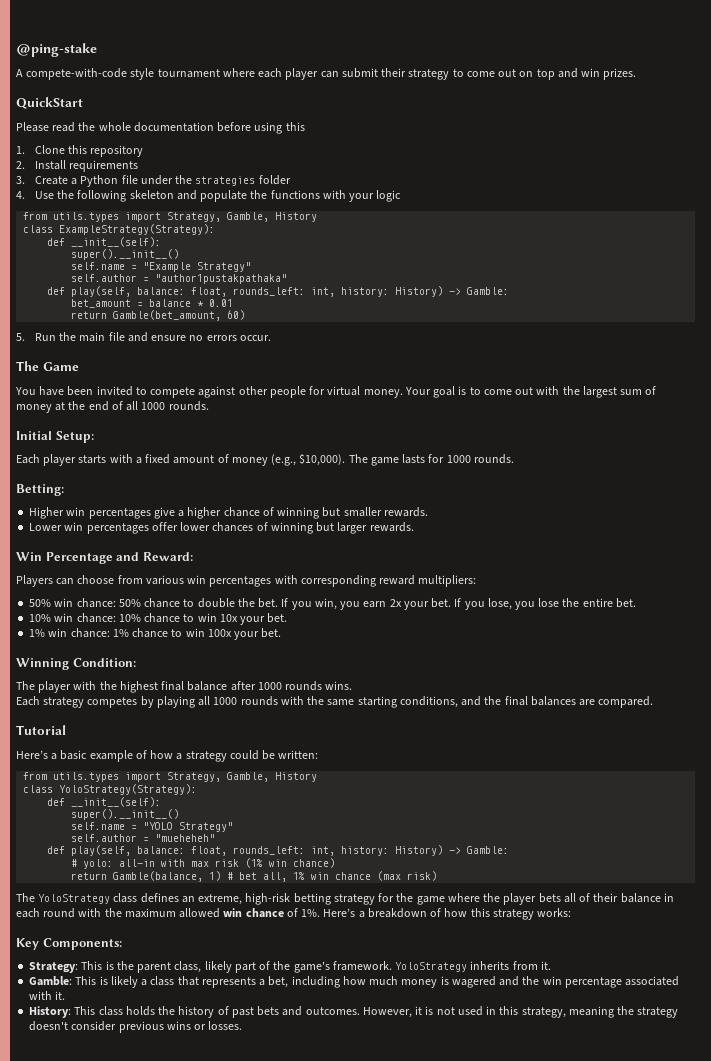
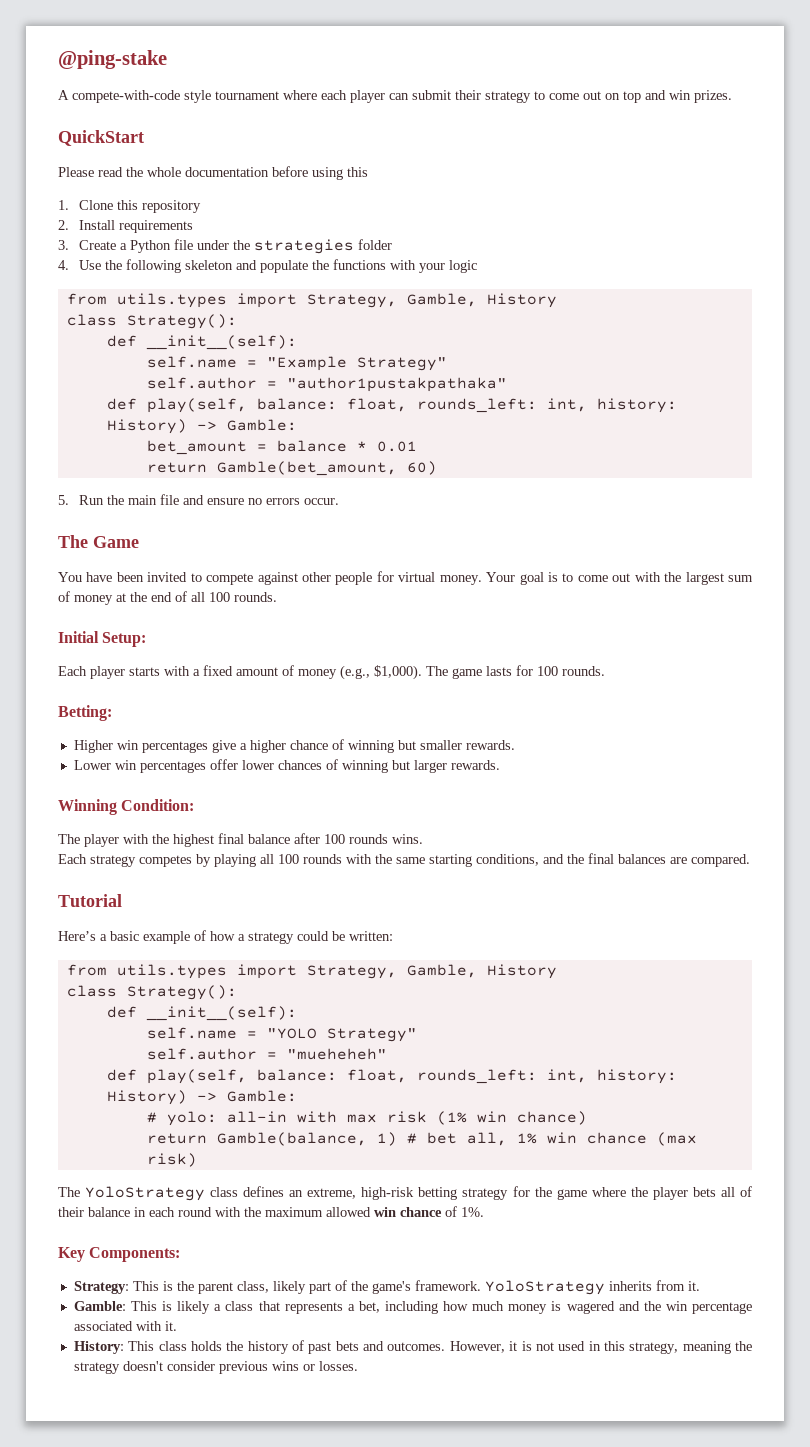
[59,224,216,235] [47,237,162,247] [71,249,180,260] ExampleStrategy(Strategy): // def __init__(self): // super().__init__() -> [126,314,237,329] [106,335,297,350] Strategy(): // def __init__(self):
[141,402,166,410] 1000 -> [209,592,230,602] 100
[299,454,346,466] $10,000). -> [374,665,422,680] $1,000).
[446,455,471,463] 1000 -> [537,666,558,676] 100
[16,552,193,564] [16,575,477,587] [29,598,636,610] [29,613,288,625] [29,628,282,640] // Win Percentage and Reward: // Players can choose from various win percentages with corresponding reward multipliers: // 50% win chance: 50% chance to double the bet. If you win, you earn 2x your bet. If you lose, you lose the entire bet. // 10% win chance: 10% chance to win 10x your bet. // 1% win chance: 1% chance to win 100x your bet. -> (500, 765) none
[257,682,282,690] 1000 -> [324,834,345,844] 100
[213,697,238,705] 1000 -> [278,854,299,864] 100
[59,784,198,795] [47,797,162,807] [71,809,180,820] YoloStrategy(Strategy): // def __init__(self): // super().__init__() -> [126,985,237,1000] [106,1006,297,1021] Strategy(): // def __init__(self):
[323,908,572,920] Here’s a breakdown of how this strategy works: -> (484, 1212) none

